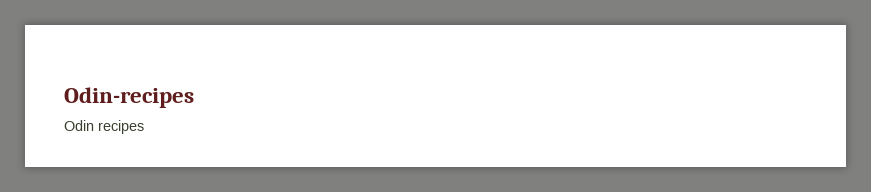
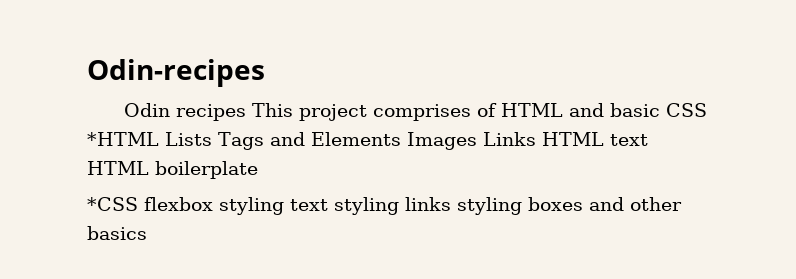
(144, 127) none -> [252,103,708,121] [87,132,648,150] [87,161,258,179] [87,197,682,215] [87,226,147,240] This project comprises of HTML and basic CSS *HTML Lists Tags and Elements Images Links HTML text HTML boilerplate // *CSS flexbox styling text styling links styling boxes and other basics

